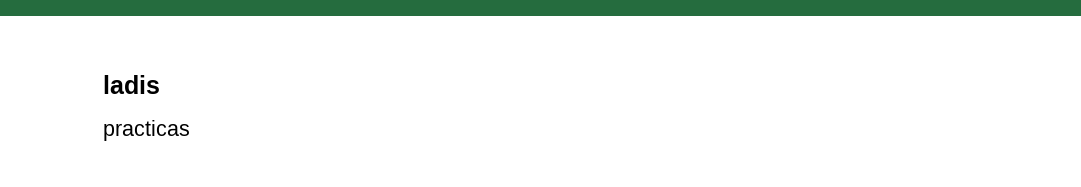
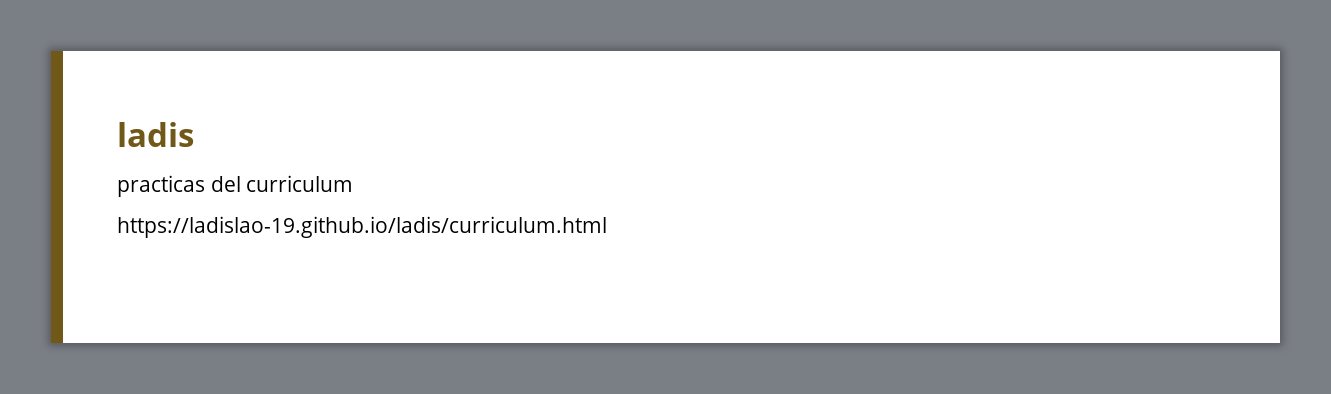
(190, 130) none -> [210,175,354,192] [117,216,607,238] del curriculum // https://ladislao-19.github.io/ladis/curriculum.html

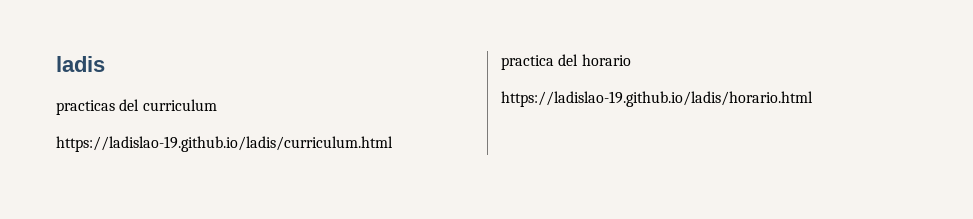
(607, 227) none -> [501,54,631,70] [501,91,813,107] // practica del horario // https://ladislao-19.github.io/ladis/horario.html

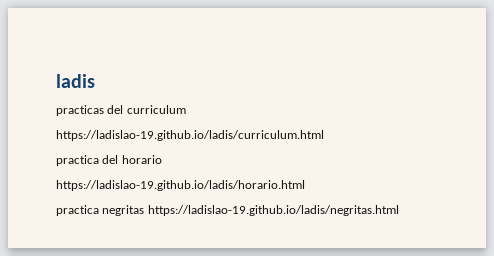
(813, 99) none -> [56,205,399,216] // practica negritas https://ladislao-19.github.io/ladis/negritas.html

